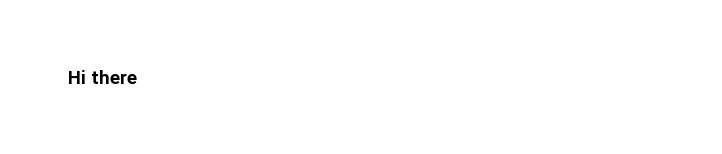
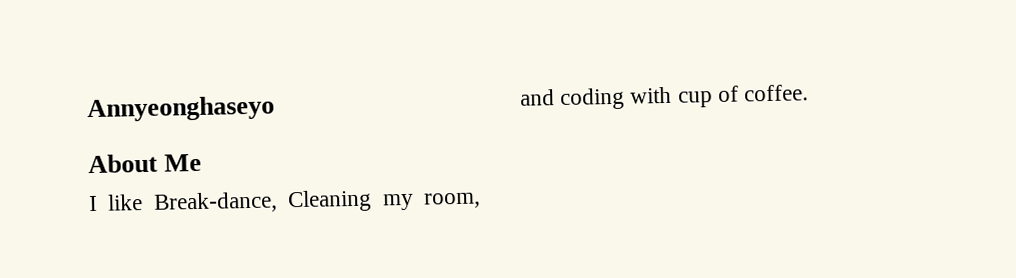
[68,70,137,84] Hi there -> [87,95,275,123] [88,153,203,174] [89,189,481,214] [520,84,810,110] Annyeonghaseyo // About Me // I like Break-dance, Cleaning my room, and coding with cup of coffee.

